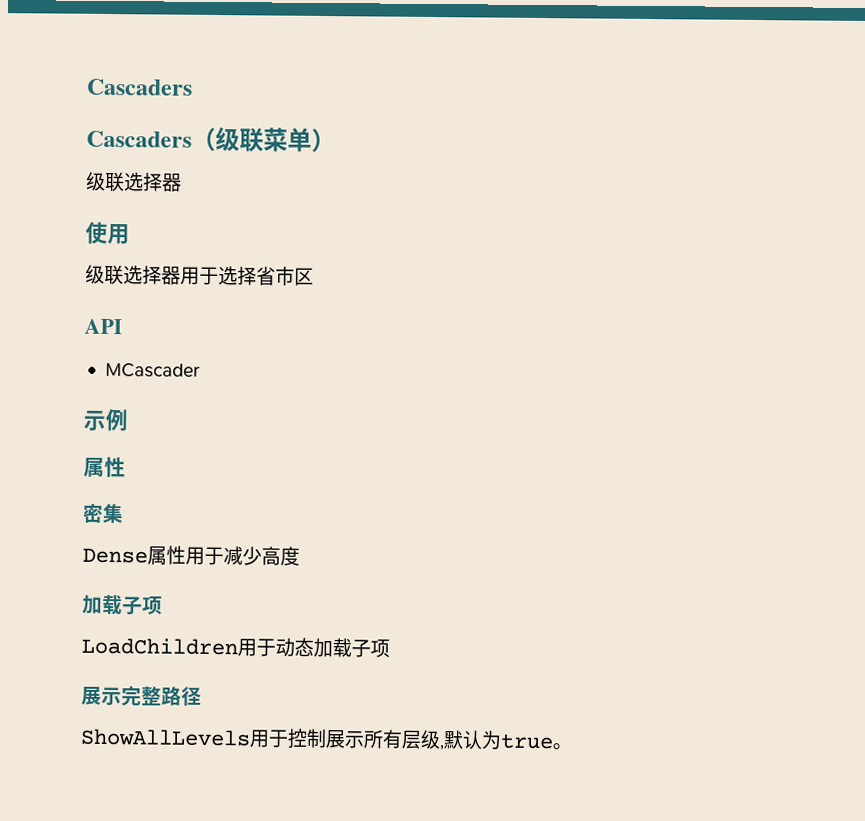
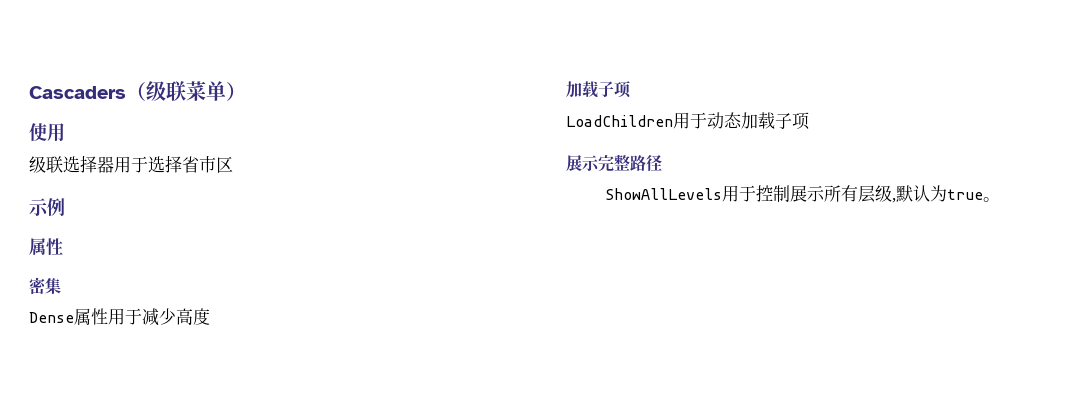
[86,78,193,96] [86,130,192,148] Cascaders // Cascaders -> [29,86,126,99] Cascaders
[86,171,182,192] // 级联选择器 -> (246, 91) none
[84,318,122,335] [104,362,201,378] // API // MCascader -> (233, 164) none

